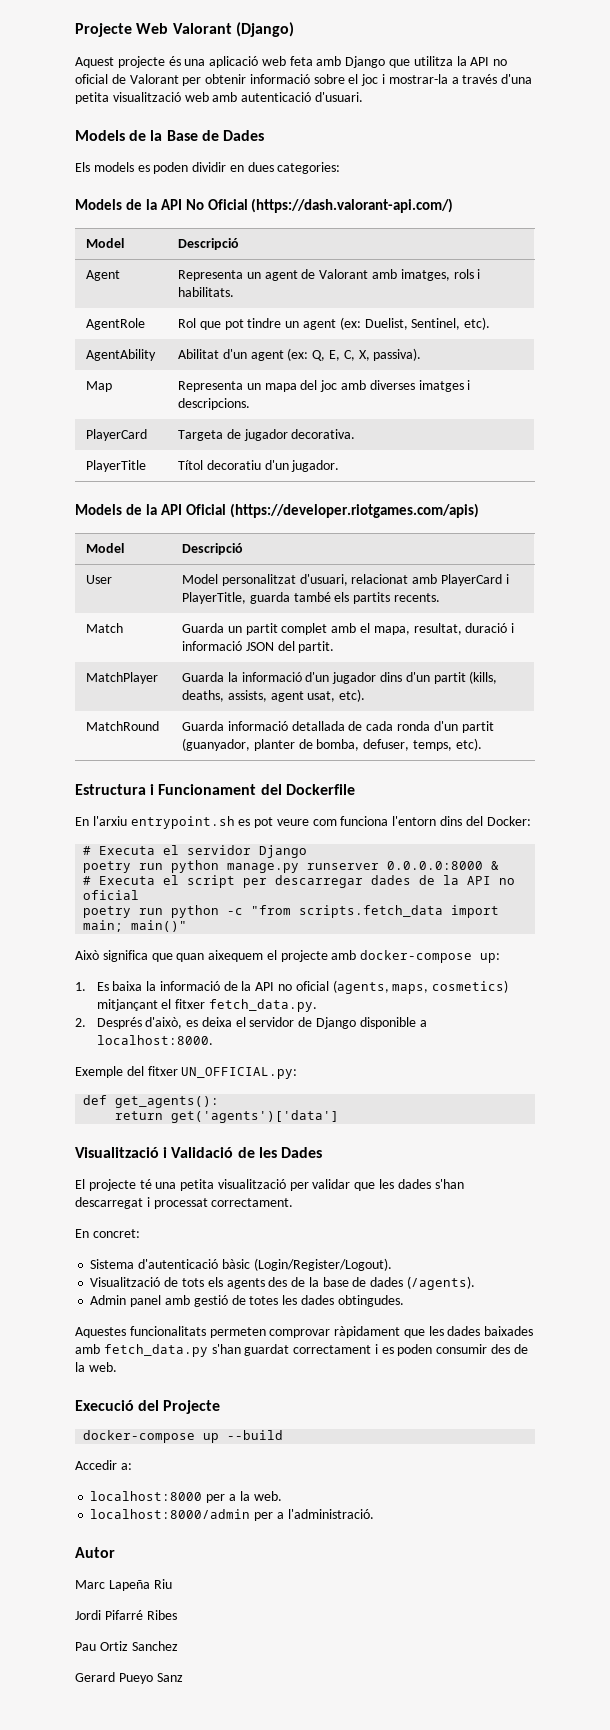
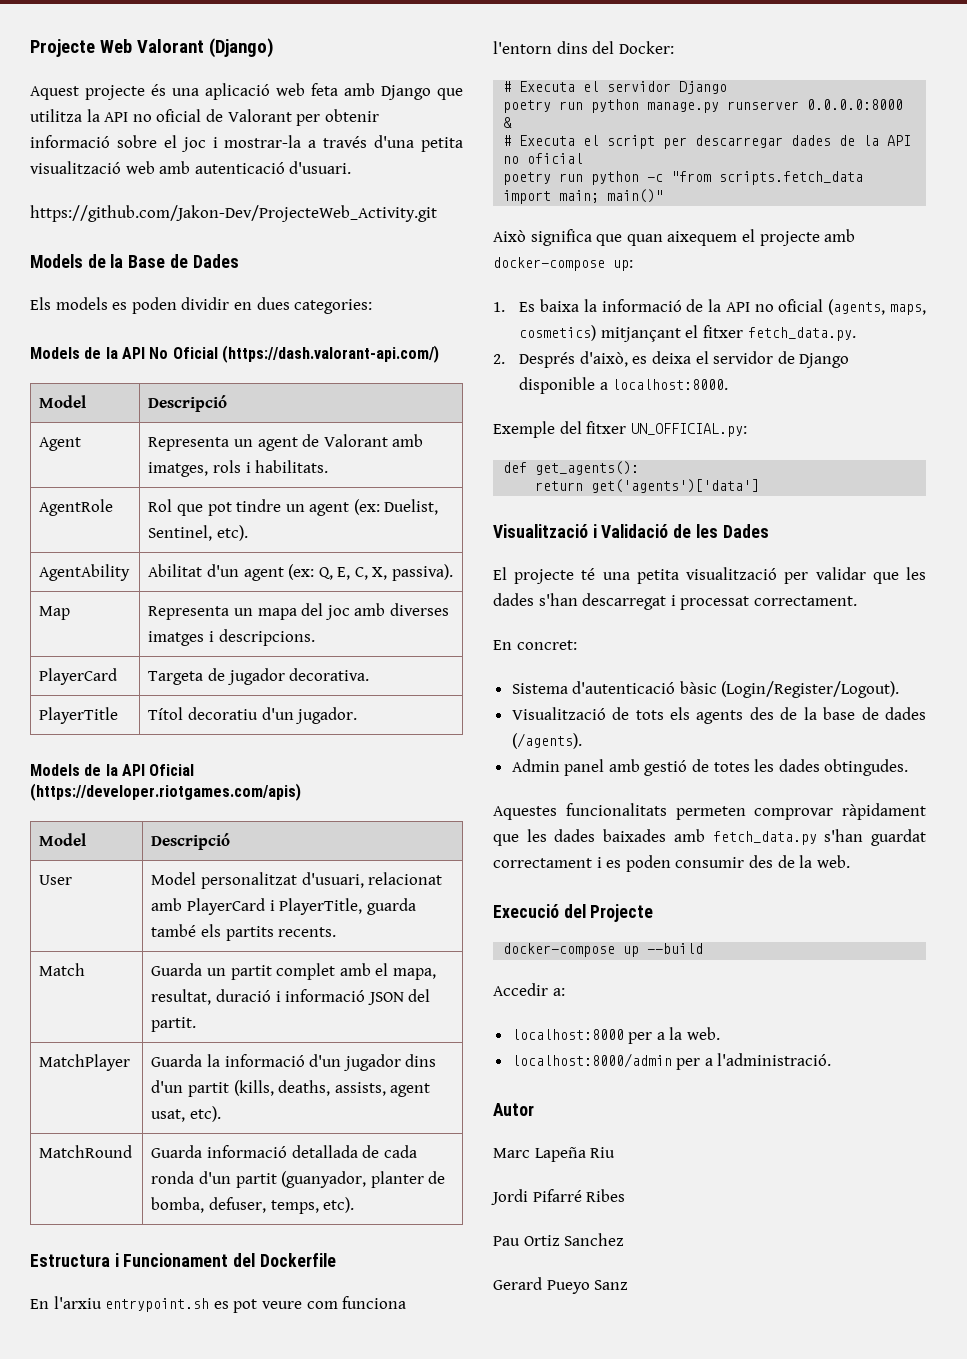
(363, 97) none -> [30,205,437,222] // https://github.com/Jakon-Dev/ProjecteWeb_Activity.git

